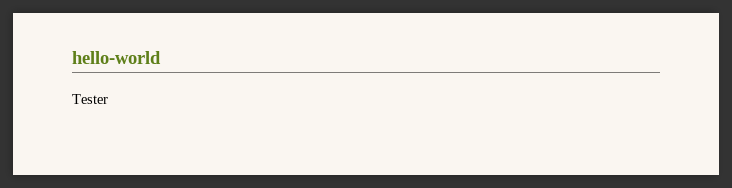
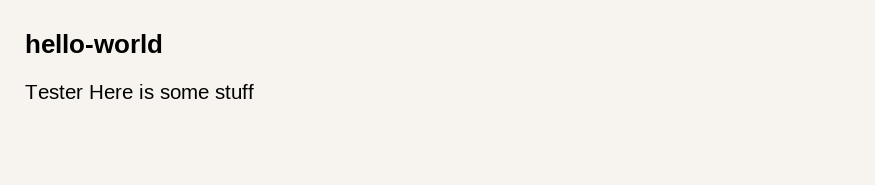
(108, 99) none -> [89,84,254,99] Here is some stuff

